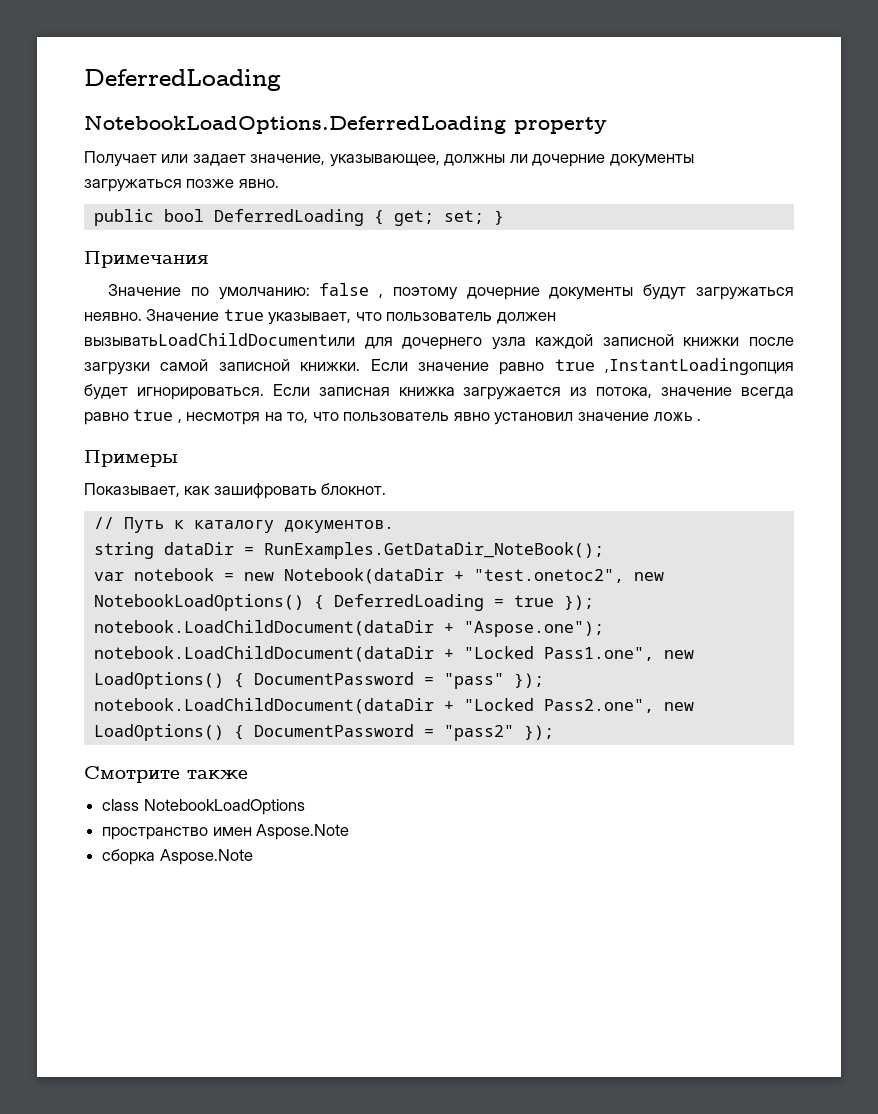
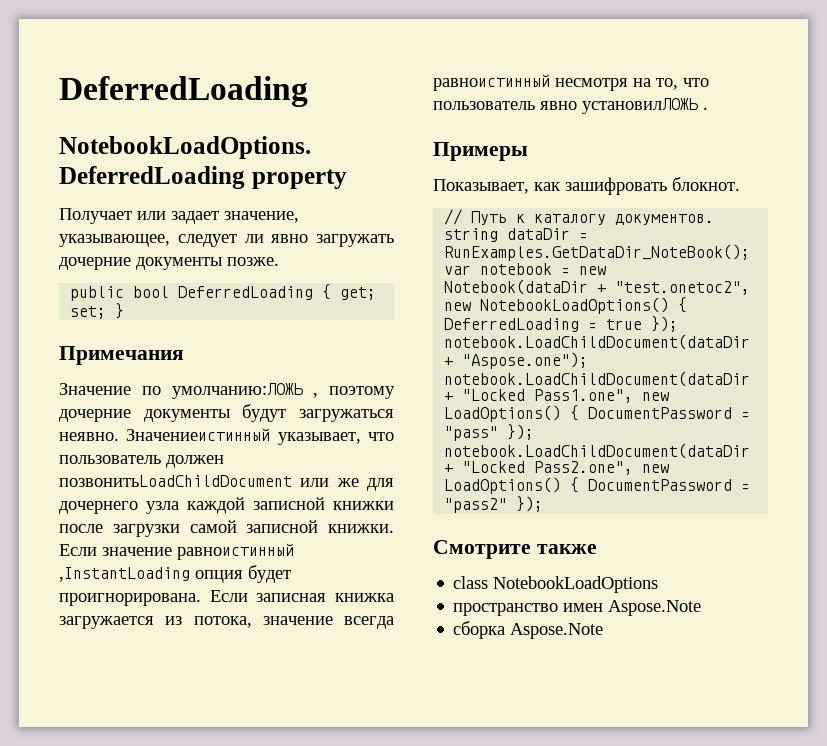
[444,154,694,167] [84,179,279,192] должны ли дочерние документы загружаться позже явно. -> [177,234,394,247] [59,257,279,270] следует ли явно загружать дочерние документы позже.
[218,283,370,300] умолчанию: false -> [171,383,303,399] умолчанию:ЛОЖЬ
[146,309,264,321] Значение true -> [126,428,271,441] Значениеистинный
[84,333,355,346] вызыватьLoadChildDocumentили -> [59,475,359,487] позвонитьLoadChildDocument или же
[499,358,794,375] [84,384,264,400] равно true ,InstantLoadingопция будет игнорироваться. -> [177,543,294,560] [59,565,291,583] [59,593,201,606] равноистинный ,InstantLoading опция будет проигнорирована.
[84,409,182,425] равно true , -> [433,74,550,91] равноистинный
[494,412,694,425] установил значение ложь -> [582,98,698,114] установилЛОЖЬ

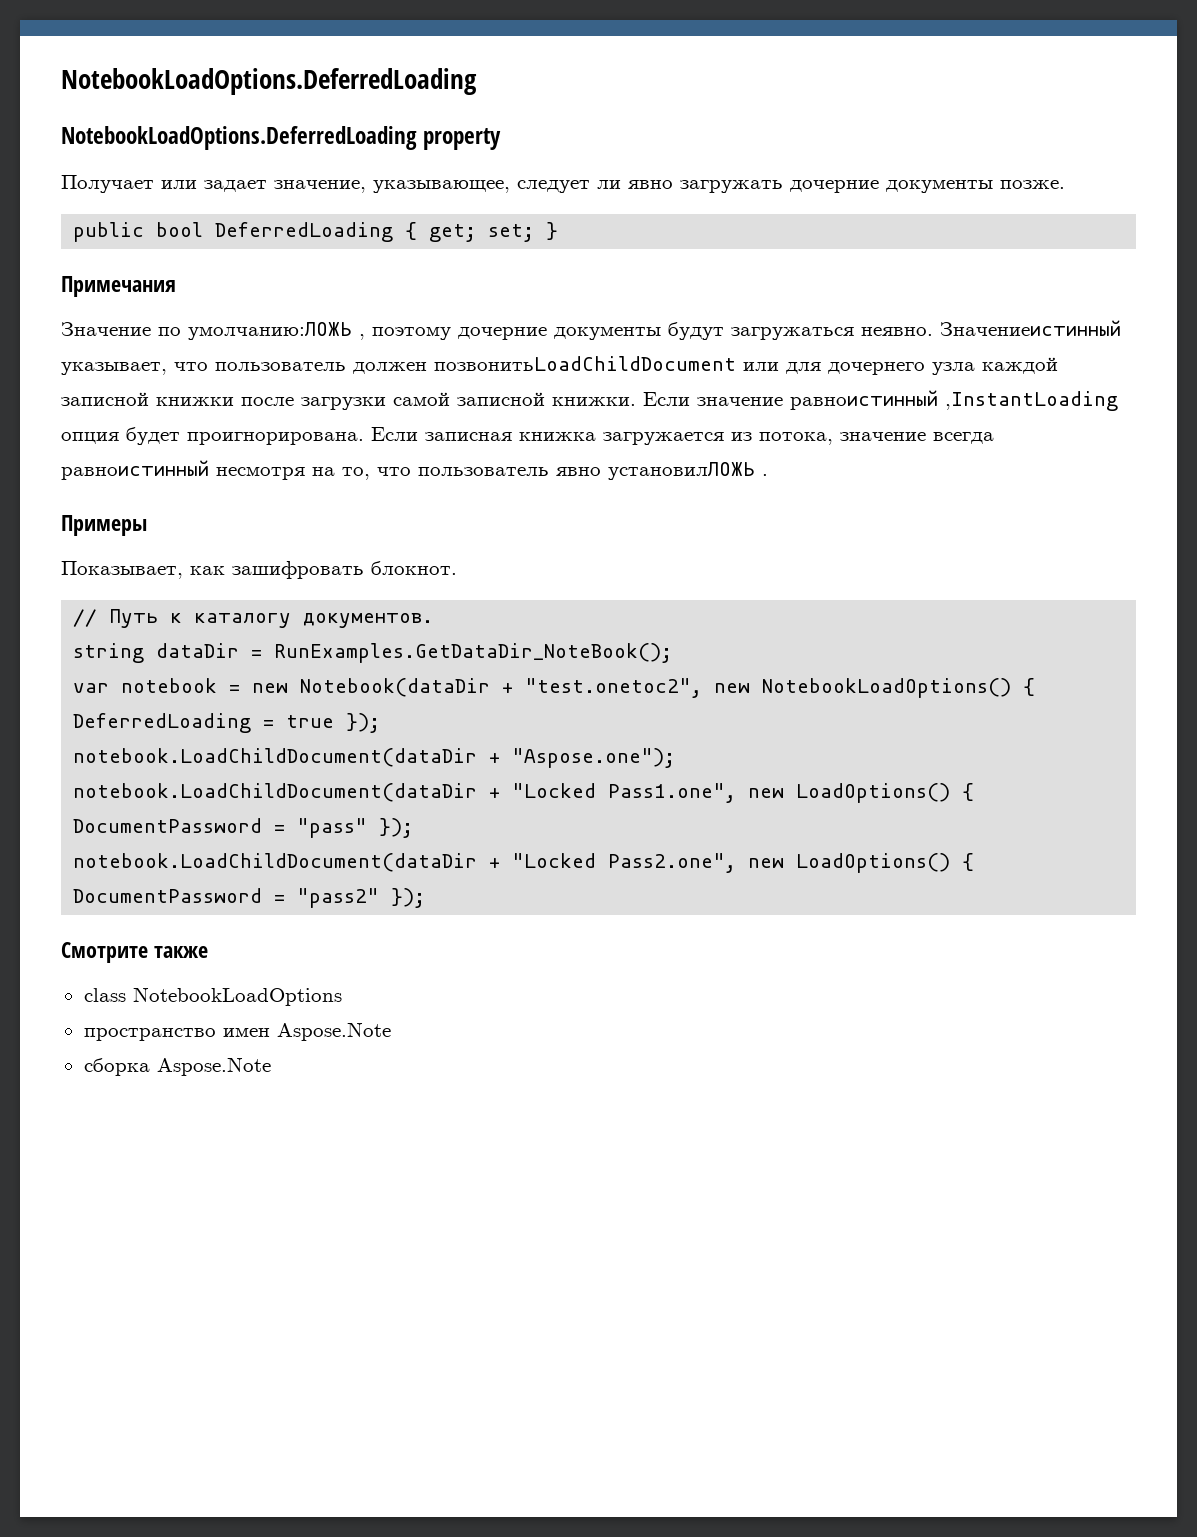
[59,76,308,107] DeferredLoading -> [61,68,477,95] NotebookLoadOptions.DeferredLoading
[336,478,359,487] же -> (779, 366) none

